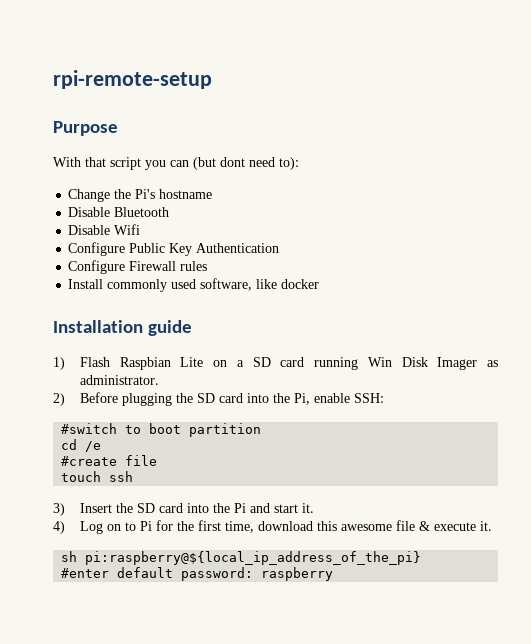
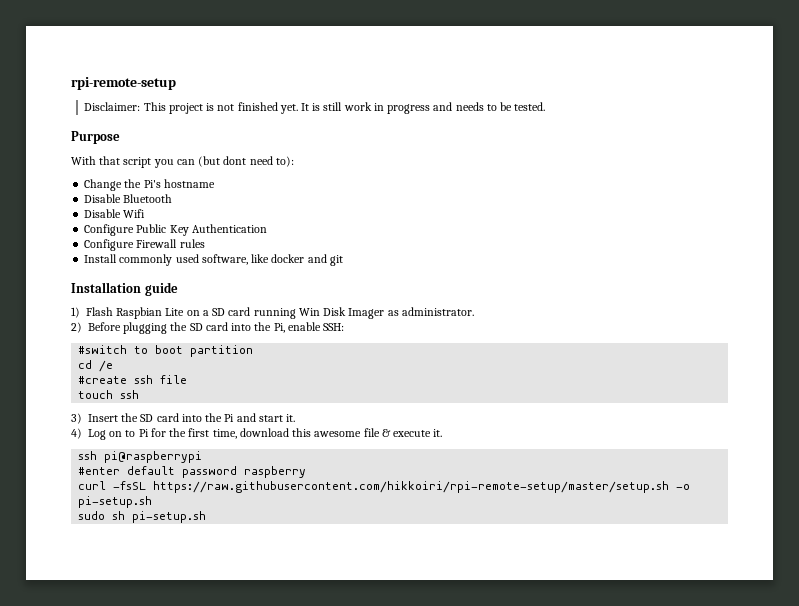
(212, 79) none -> [84,102,546,114] // Disclaimer: This project is not finished yet. It is still work in progress and needs to be tested.
(320, 284) none -> [307,254,343,266] and git
(118, 461) none -> [134,375,154,384] ssh
[61,551,422,565] sh pi:raspberry@${local_ip_address_of_the_pi} -> [78,451,203,463] ssh pi@raspberrypi
[181,567,254,581] password: -> [182,466,238,478] password
(334, 574) none -> [78,481,691,493] [78,496,153,508] [78,511,207,523] // curl -fsSL https://raw.githubusercontent.com/hikkoiri/rpi-remote-setup/master/setup.sh -o pi-setup.sh // sudo sh pi-setup.sh

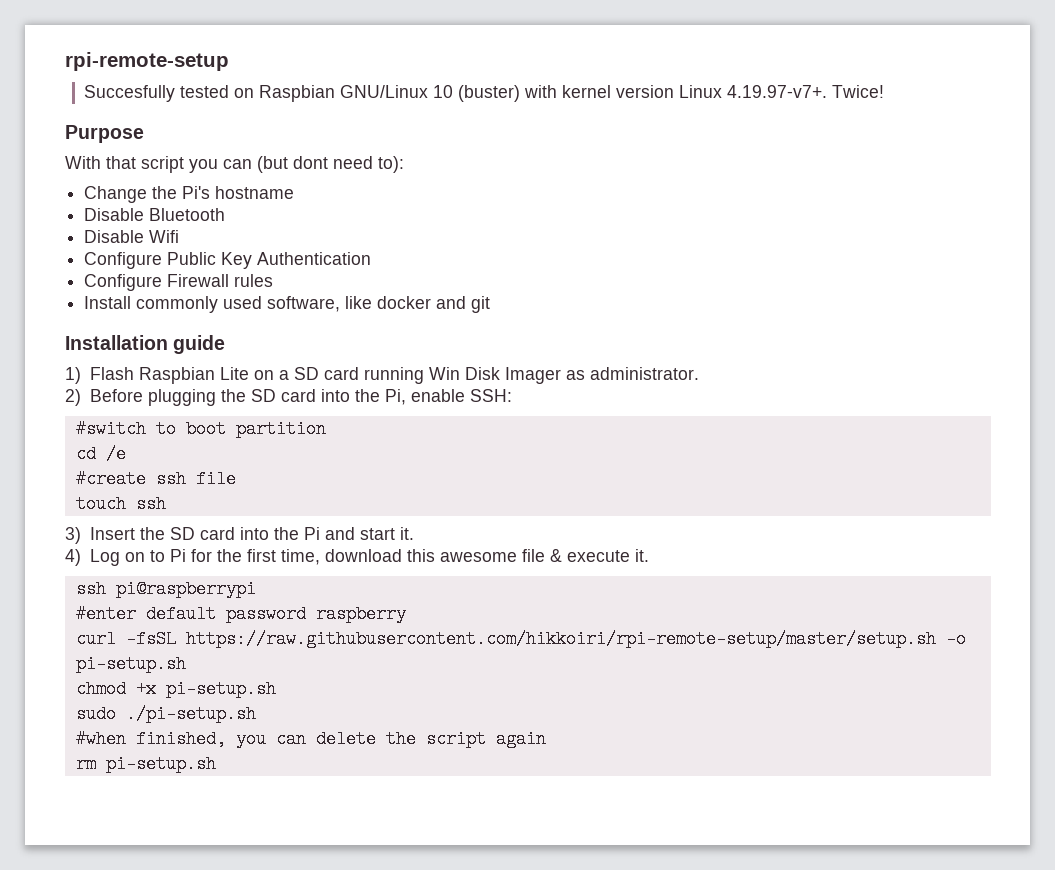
[84,102,546,114] Disclaimer: This project is not finished yet. It is still work in progress and needs to be tested. -> [84,85,885,102] Succesfully tested on Raspbian GNU/Linux 10 (buster) with kernel version Linux 4.19.97-v7+. Twice!
[78,511,126,520] sudo sh -> [75,680,276,698] [75,705,256,723] [75,730,546,748] [75,755,96,773] chmod +x pi-setup.sh // sudo ./pi-setup.sh // #when finished, you can delete the script again // rm

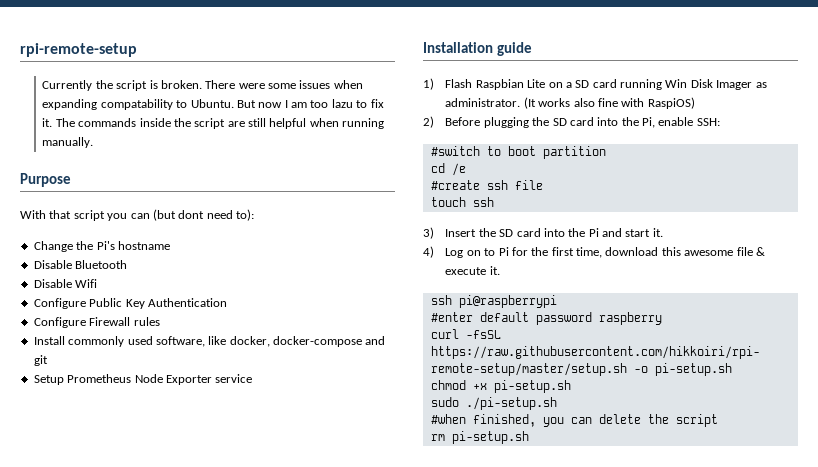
[84,85,885,102] Succesfully tested on Raspbian GNU/Linux 10 (buster) with kernel version Linux 4.19.97-v7+. Twice! -> [42,80,363,91] [42,99,384,110] [42,118,385,129] [42,137,94,148] Currently the script is broken. There were some issues when expanding compatability to Ubuntu. But now I am too lazu to fix it. The commands inside the script are still helpful when running manually.
[377,296,432,309] docker -> [229,336,362,347] docker, docker-compose
(491, 304) none -> [33,374,253,385] // Setup Prometheus Node Exporter service
(699, 373) none -> [523,97,695,109] (It works also fine with RaspiOS)
[495,730,546,748] again -> (718, 420) none

